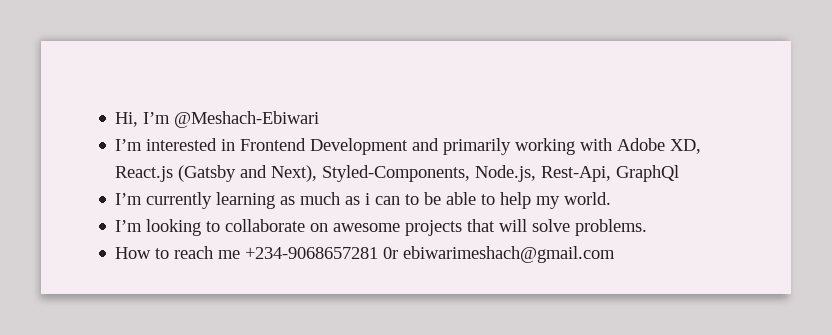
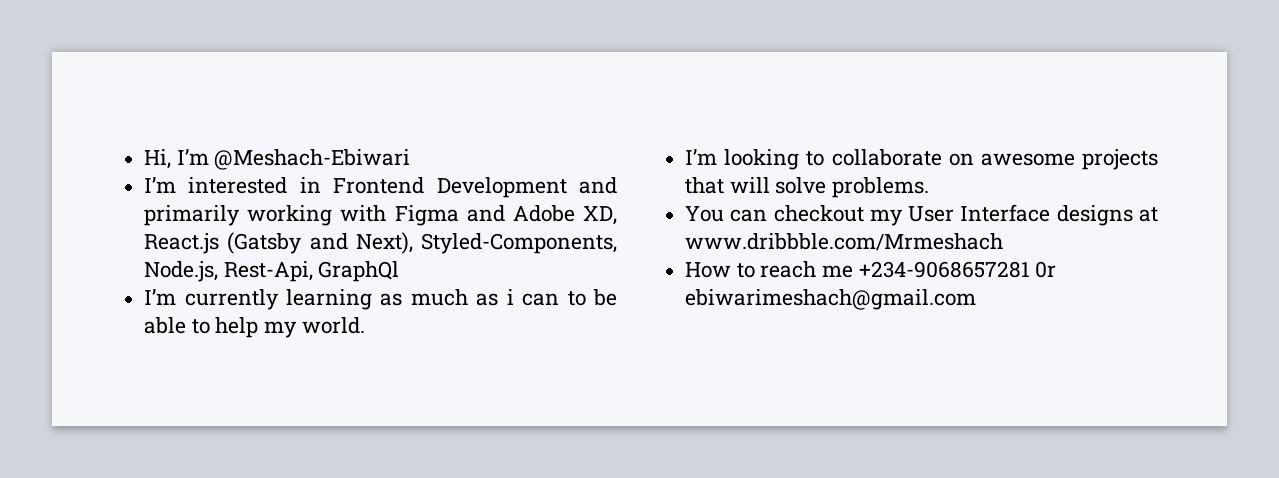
(613, 144) none -> [394,205,505,226] Figma and
(648, 227) none -> [685,204,1158,226] [685,233,1004,251] // You can checkout my User Interface designs at www.dribbble.com/Mrmeshach

